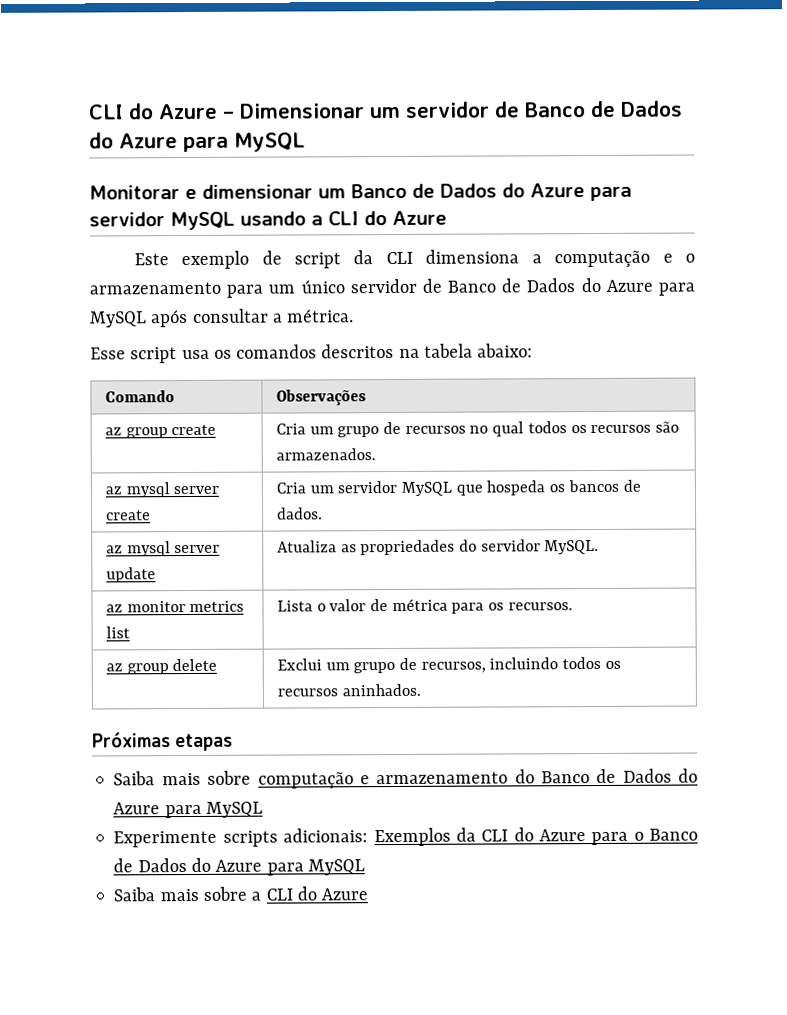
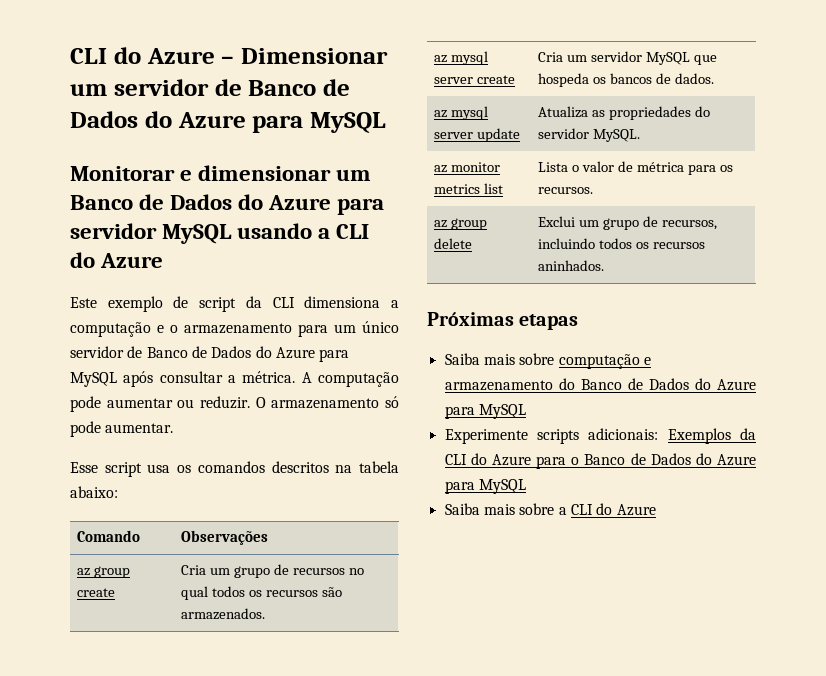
(355, 316) none -> [301,372,400,387] [70,396,400,412] [70,421,174,437] A computação pode aumentar ou reduzir. O armazenamento só pode aumentar.

